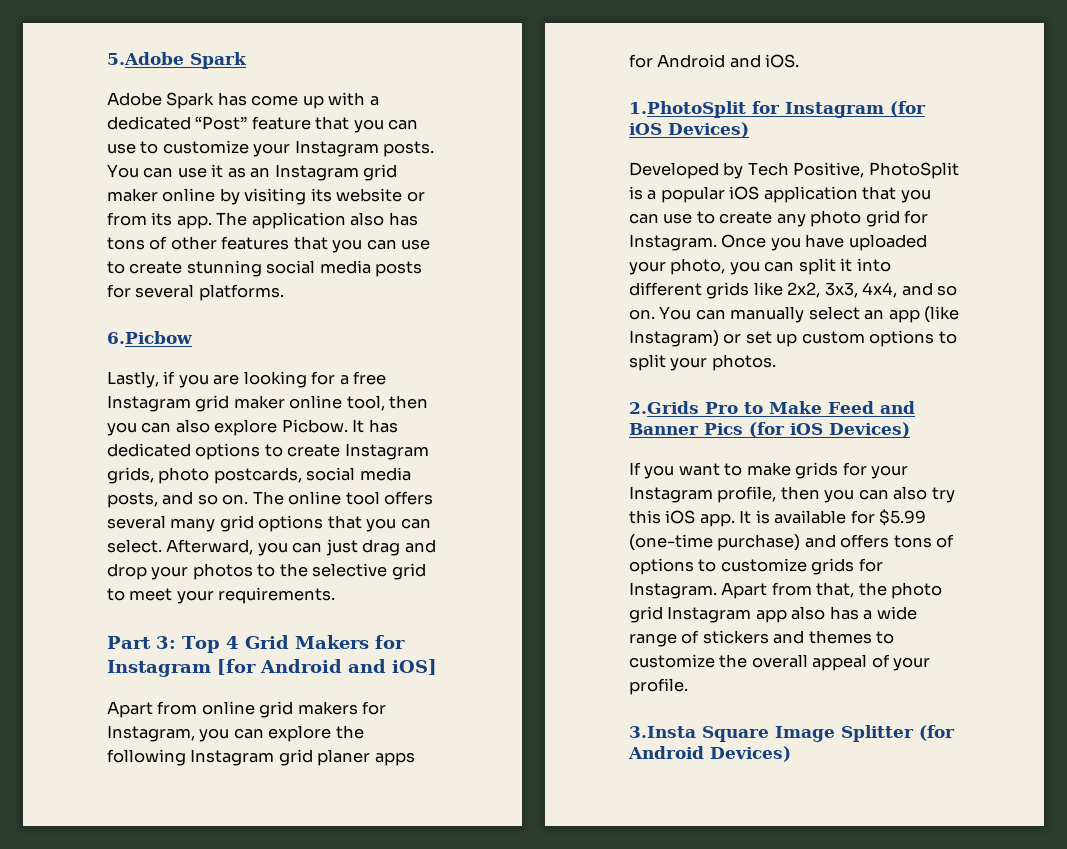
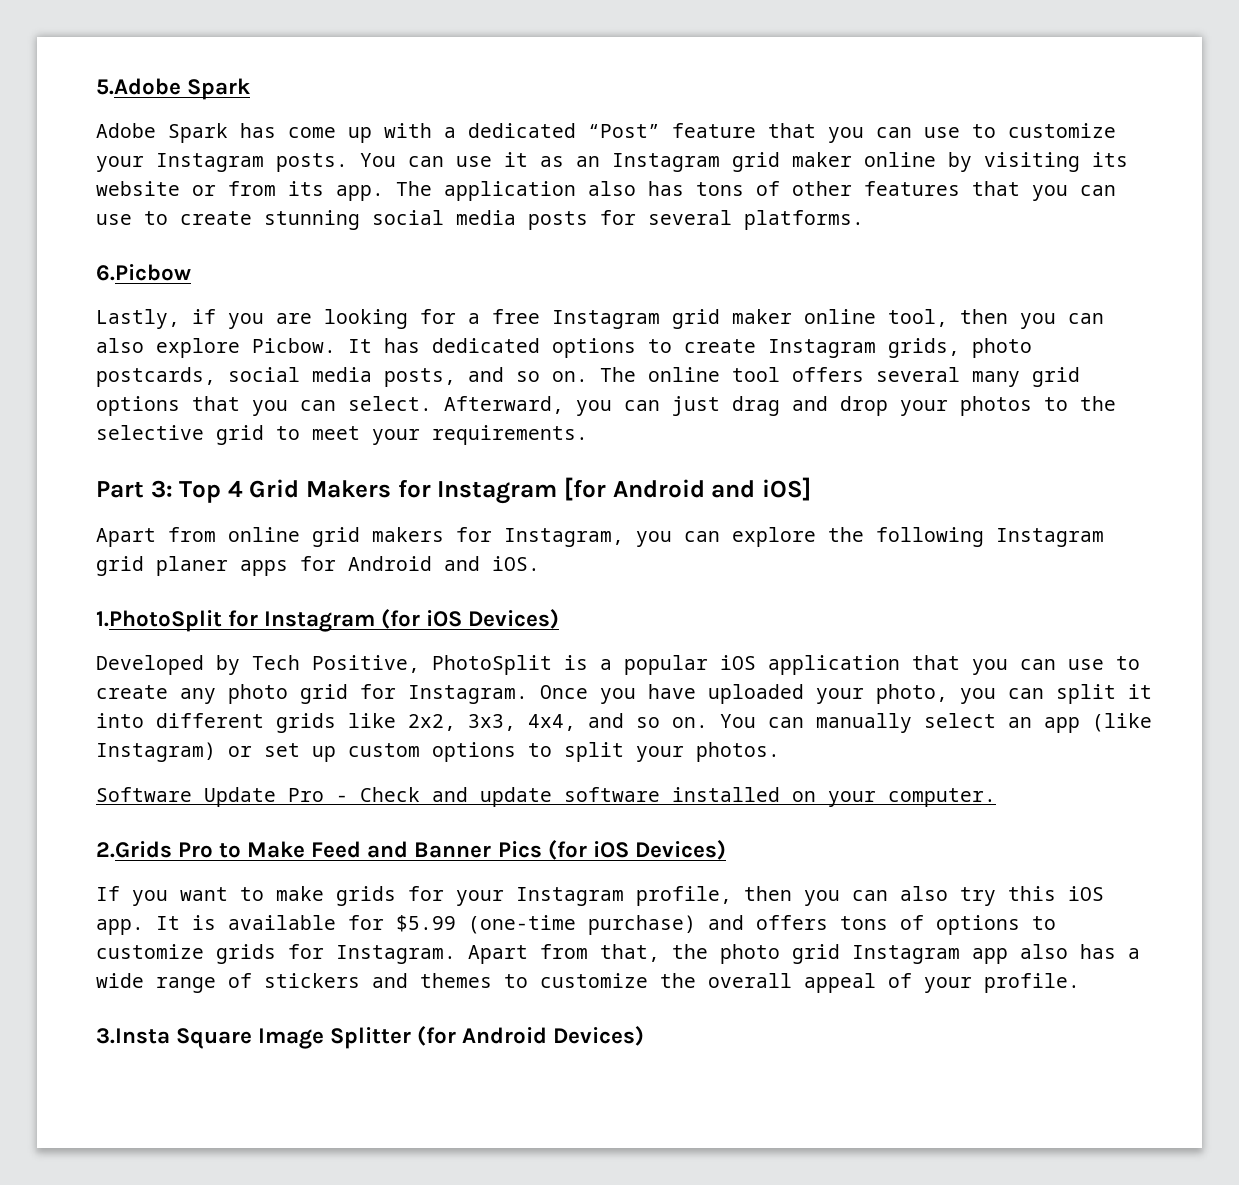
(776, 362) none -> [96,787,996,807] // Software Update Pro - Check and update software installed on your computer.

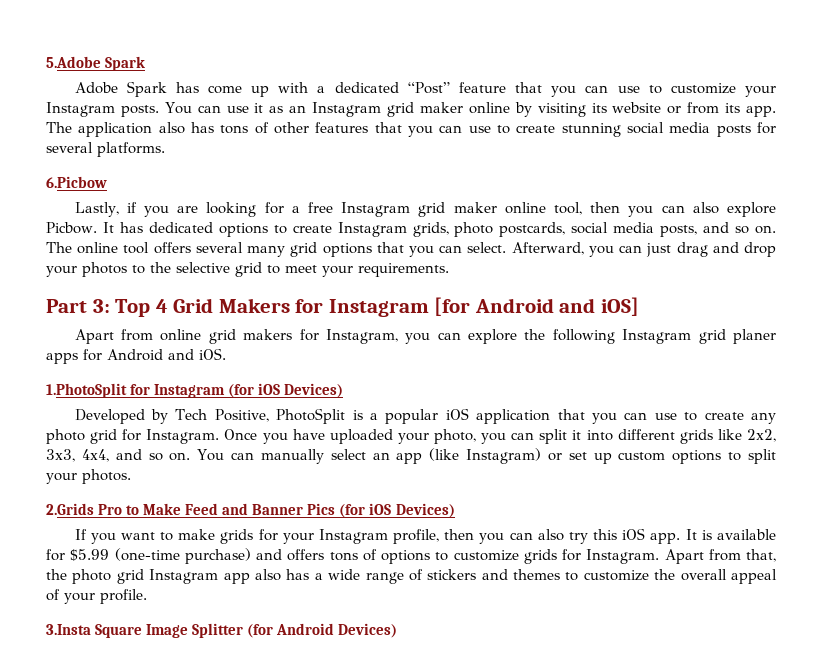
[96,787,996,807] // Software Update Pro - Check and update software installed on your computer. -> (131, 476) none

